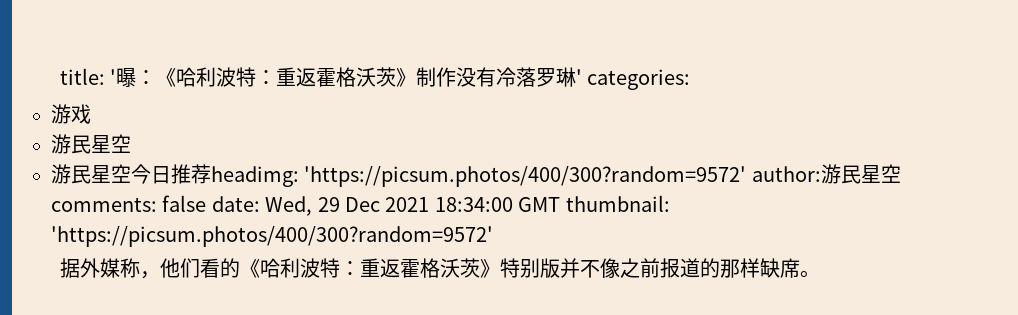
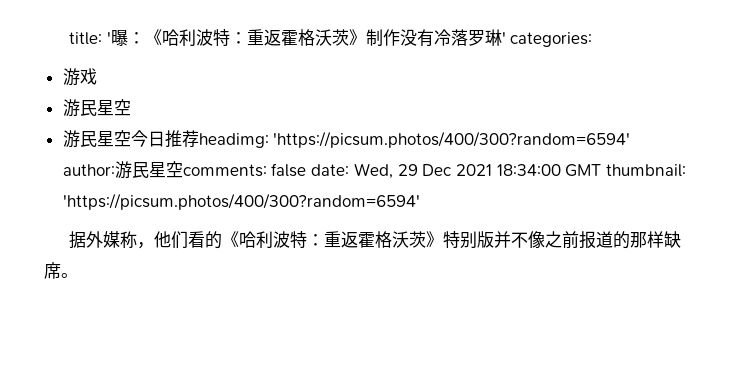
[304,166,747,187] 'https://picsum.photos/400/300?random=9572' -> [273,131,631,148] 'https://picsum.photos/400/300?random=6594'
[51,226,493,247] 'https://picsum.photos/400/300?random=9572' -> [62,193,420,210] 'https://picsum.photos/400/300?random=6594'

